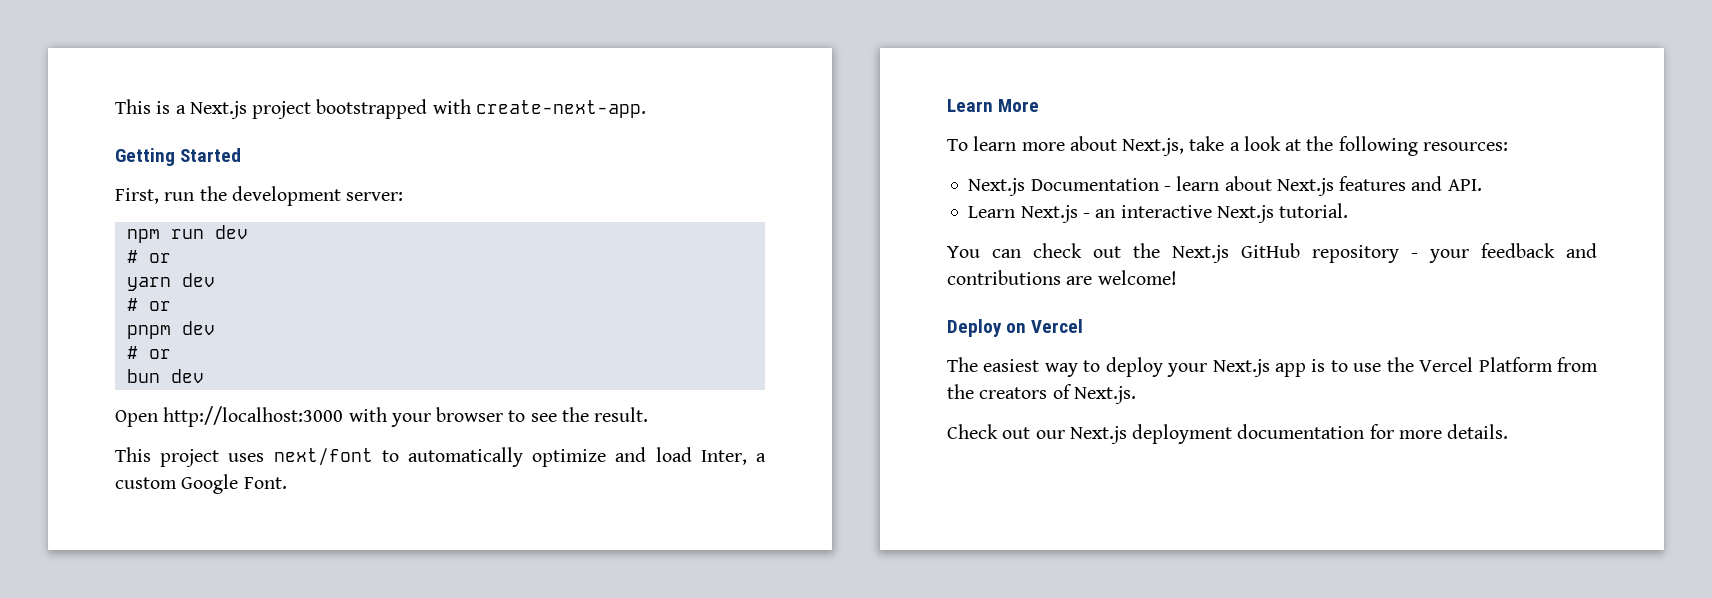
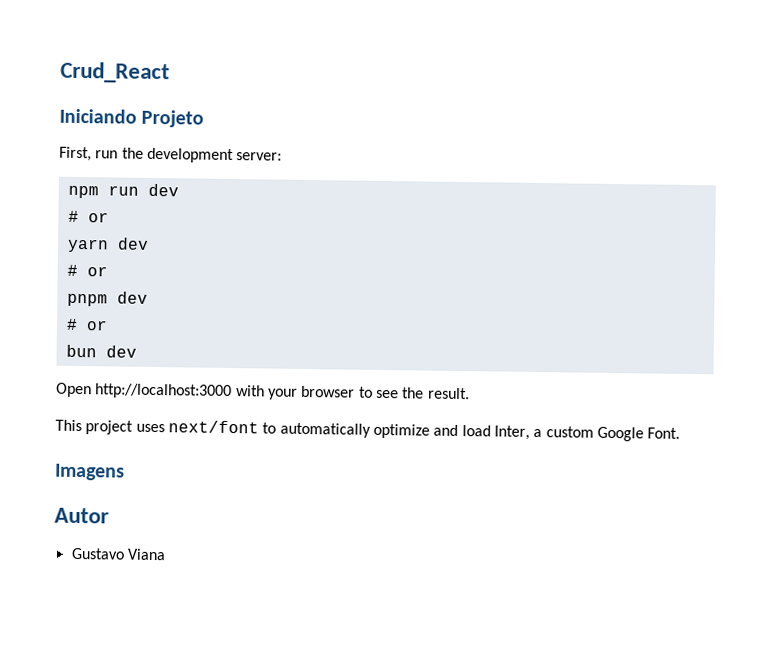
[115,99,646,119] [115,148,242,166] This is a Next.js project bootstrapped with create-next-app. // Getting Started -> [60,61,170,84] [59,108,205,128] Crud_React // Iniciando Projeto
[947,99,1040,112] [947,136,1508,156] [968,176,1482,196] [968,203,1349,223] [947,243,1597,263] [947,270,1177,285] [947,319,1084,337] [947,357,1598,377] [947,384,1136,404] [947,424,1509,444] Learn More // To learn more about Next.js, take a look at the following resources: // Next.js Documentation - learn about Next.js features and API. // Learn Next.js - an interactive Next.js tutorial. // You can check out the Next.js GitHub repository - your feedback and contributions are welcome! // Deploy on Vercel // The easiest way to deploy your Next.js app is to use the Vercel Platform from the creators of Next.js. // Check out our Next.js deployment documentation for more details. -> [54,463,125,481] [54,507,109,524] [70,547,166,561] Imagens // Autor // Gustavo Viana

